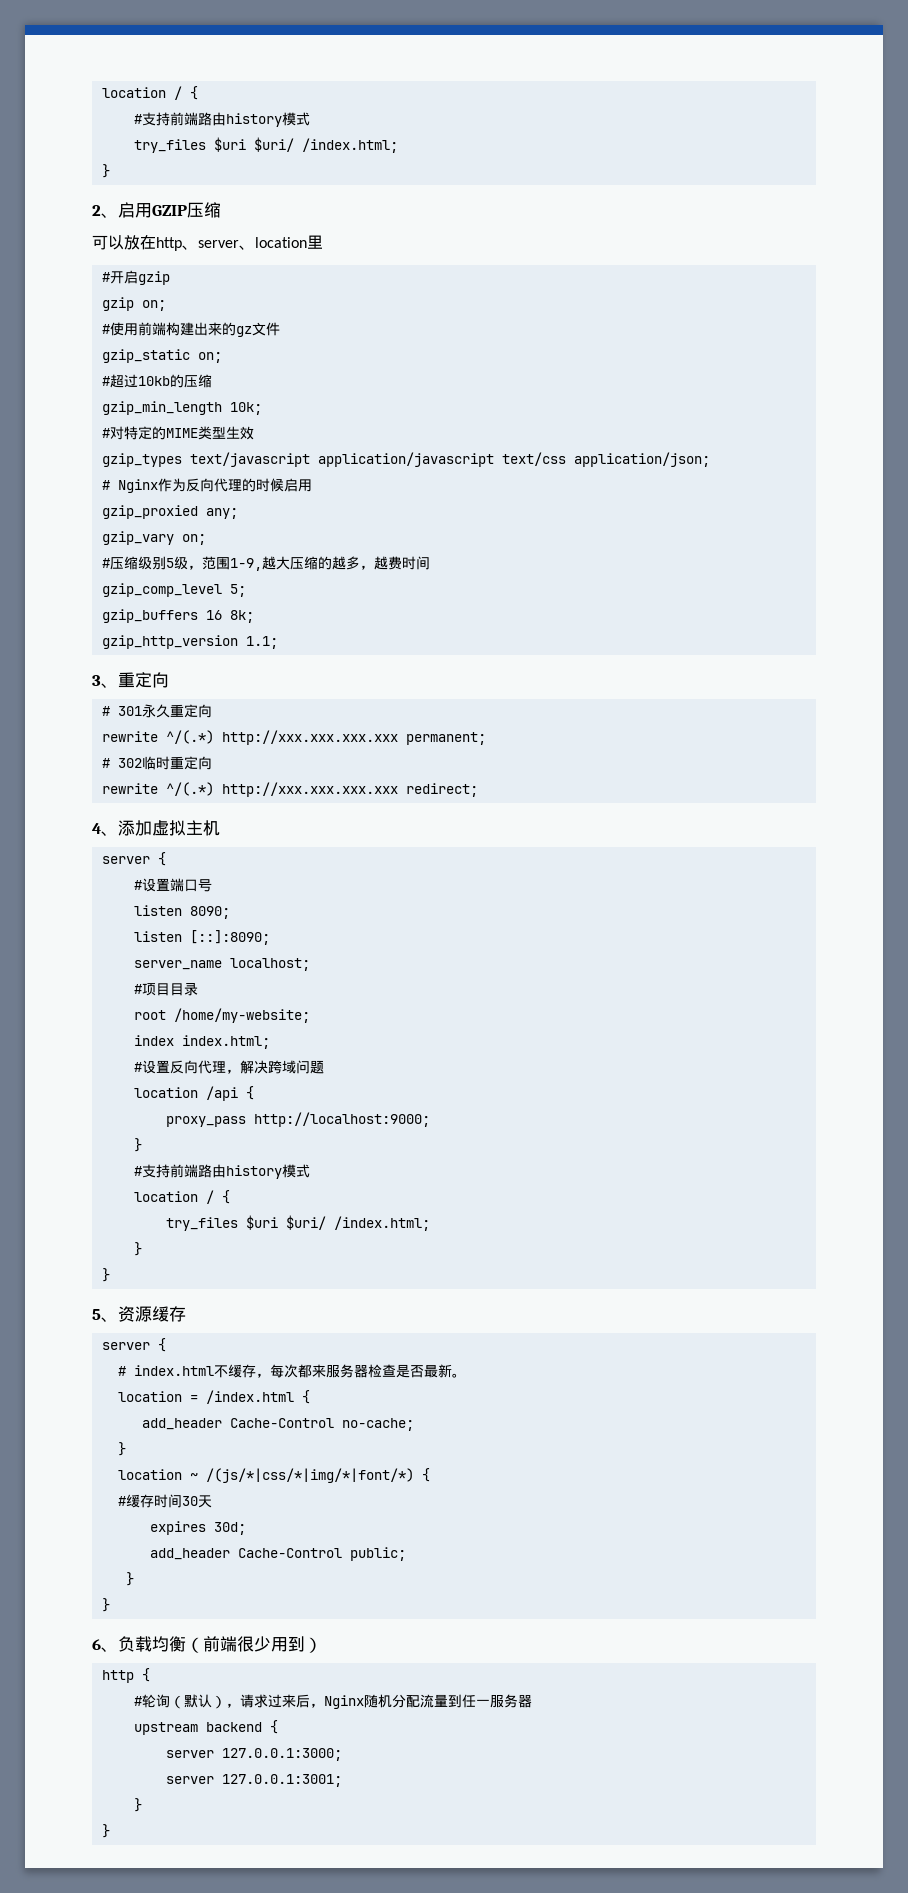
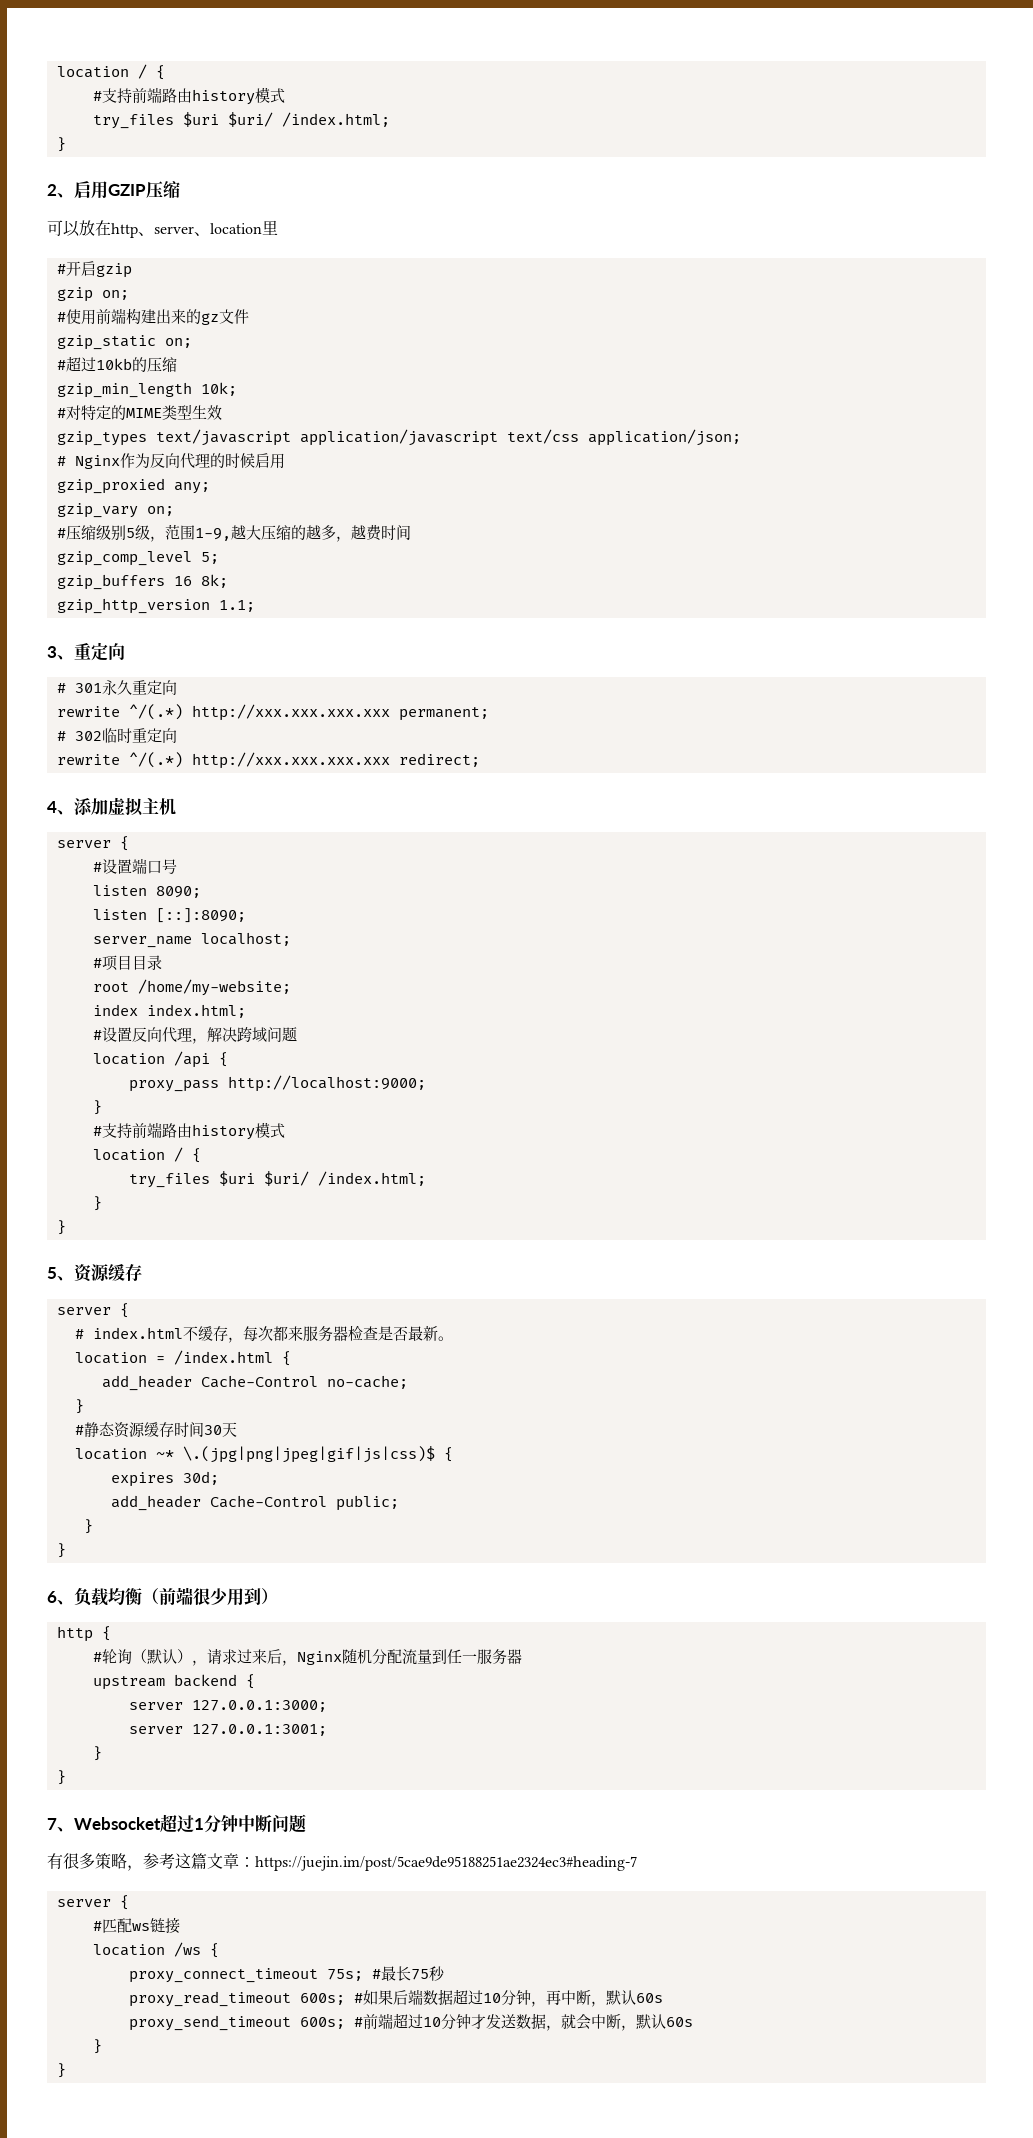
[117,1468,430,1483] [117,1496,126,1506] // location ~ /(js/*|css/*|img/*|font/*) { // # -> [74,1422,145,1438] // #静态资源
(212, 1501) none -> [74,1446,453,1463] // location ~* \.(jpg|png|jpeg|gif|js|css)$ {
(110, 1831) none -> [47,1814,306,1833] [47,1853,637,1871] [56,1895,129,1910] [92,1917,180,1934] [92,1942,219,1958] [128,1966,445,1983] [128,1989,663,2007] [128,2013,693,2031] [92,2039,102,2054] [56,2063,66,2078] // 7、Websocket超过1分钟中断问题 // 有很多策略，参考这篇文章：https://juejin.im/post/5cae9de95188251ae2324ec3#heading-7 // server { // #匹配ws链接 // location /ws { // proxy_connect_timeout 75s; #最长75秒 // proxy_read_timeout 600s; #如果后端数据超过10分钟，再中断，默认60s // proxy_send_timeout 600s; #前端超过10分钟才发送数据，就会中断，默认60s // } // }

